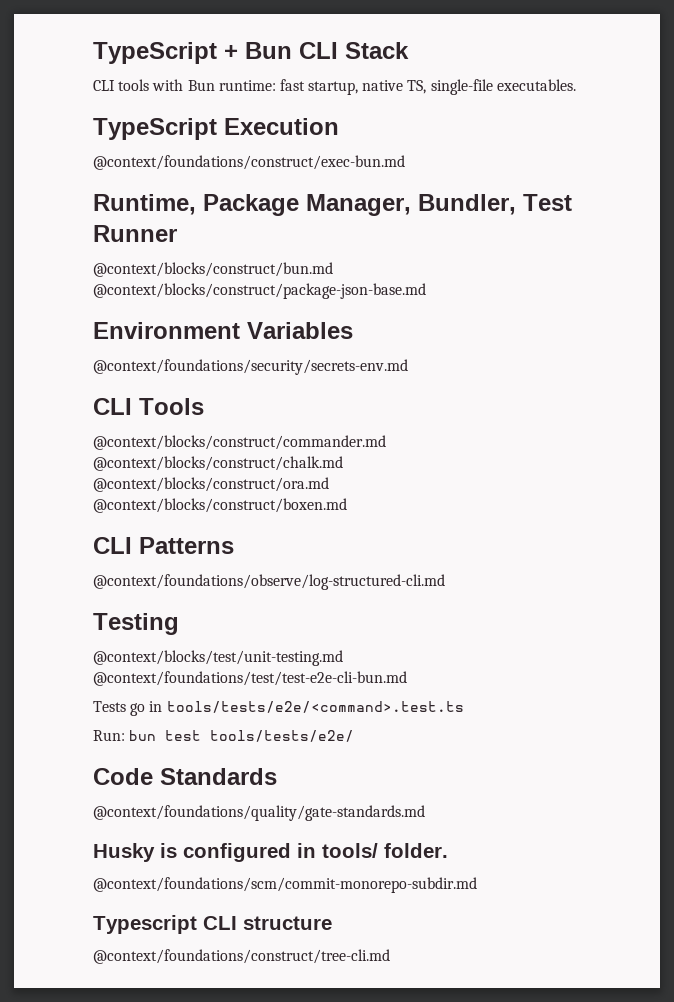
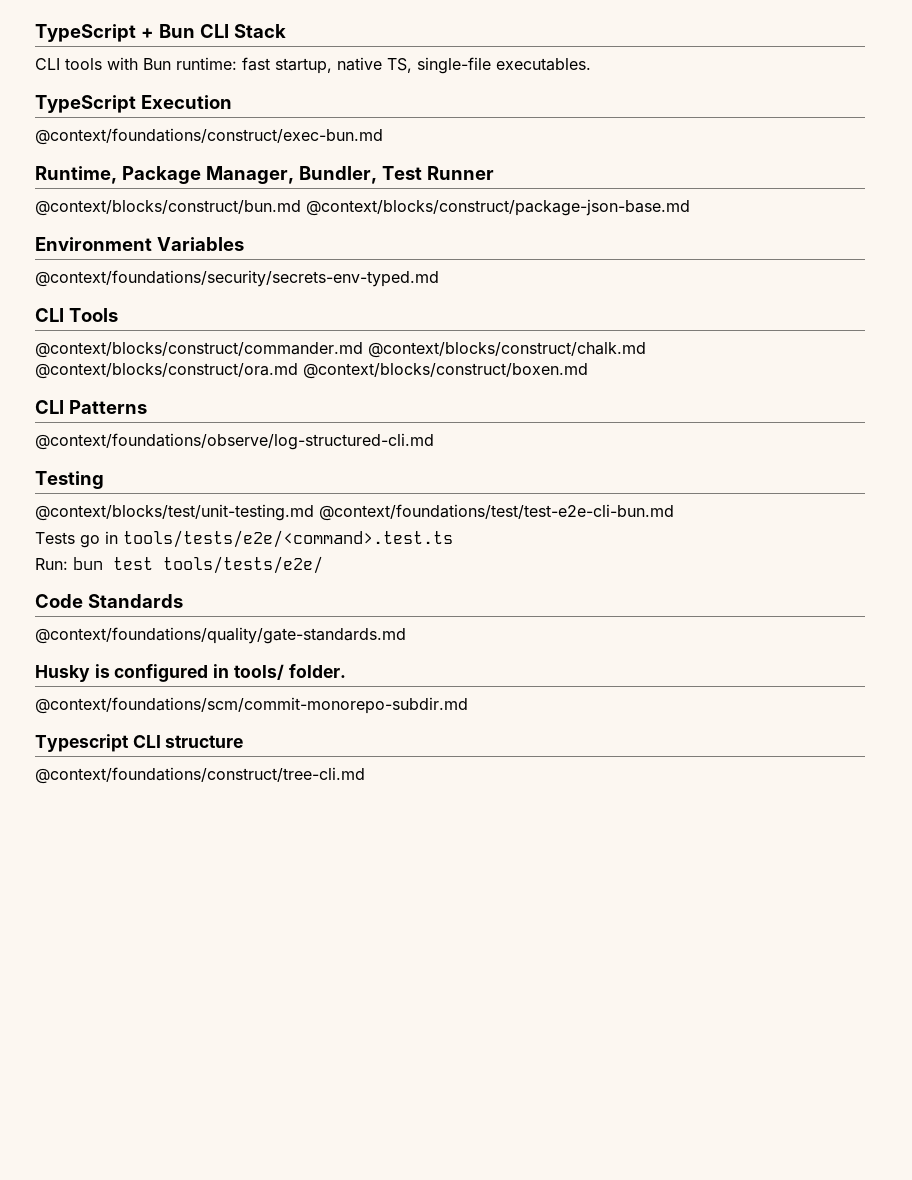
[93,359,408,375] @context/foundations/security/secrets-env.md -> [35,270,439,287] @context/foundations/security/secrets-env-typed.md

